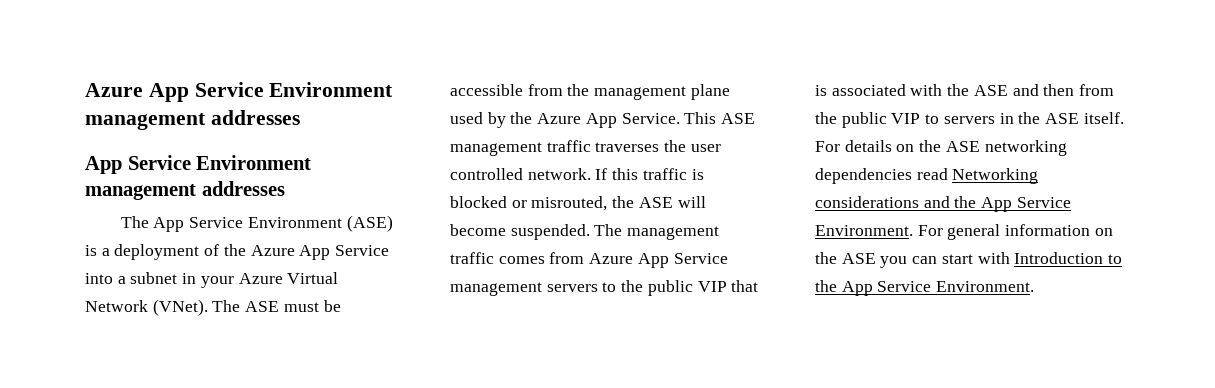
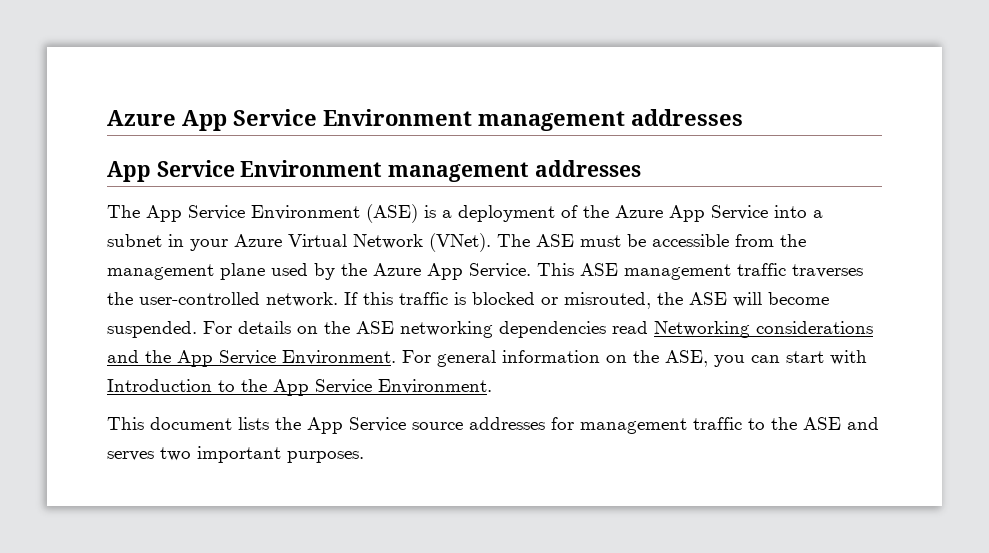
[690,144,721,152] [450,168,523,180] user controlled -> [139,292,260,305] user-controlled
[594,224,720,240] [450,252,728,268] [450,280,759,296] [815,84,1115,96] [815,112,1124,128] The management traffic comes from Azure App Service management servers to the public VIP that is associated with the ASE and then from the public VIP to servers in the ASE itself. -> (197, 329) none
[841,253,876,264] ASE -> [665,350,708,367] ASE,
(1035, 286) none -> [107,417,879,434] [107,446,364,463] // This document lists the App Service source addresses for management traffic to the ASE and serves two important purposes.

